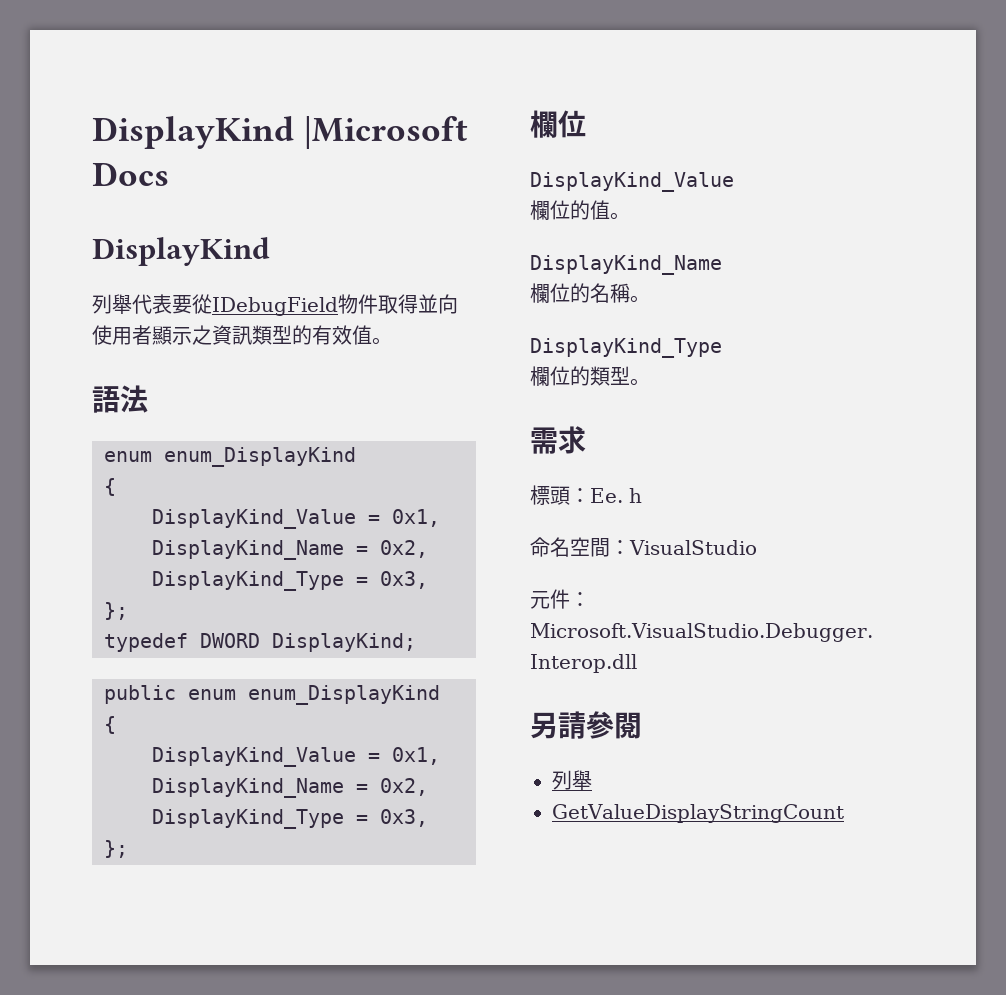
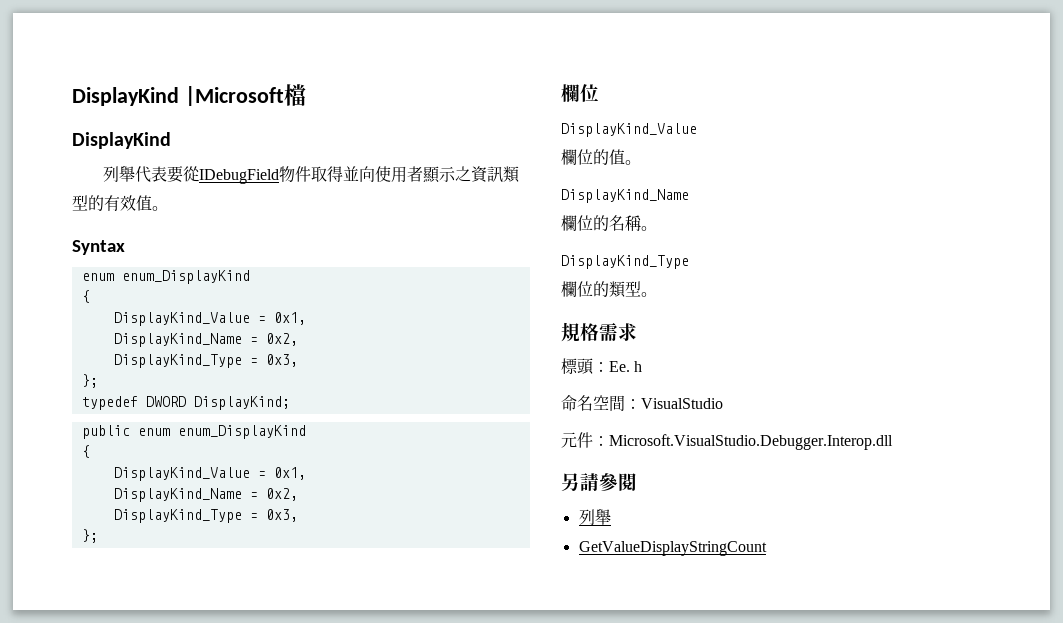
[92,162,169,186] Docs -> [283,84,306,106] 檔
[92,385,148,413] 語法 -> [72,240,125,255] Syntax
(650, 382) none -> [561,322,599,342] 規格

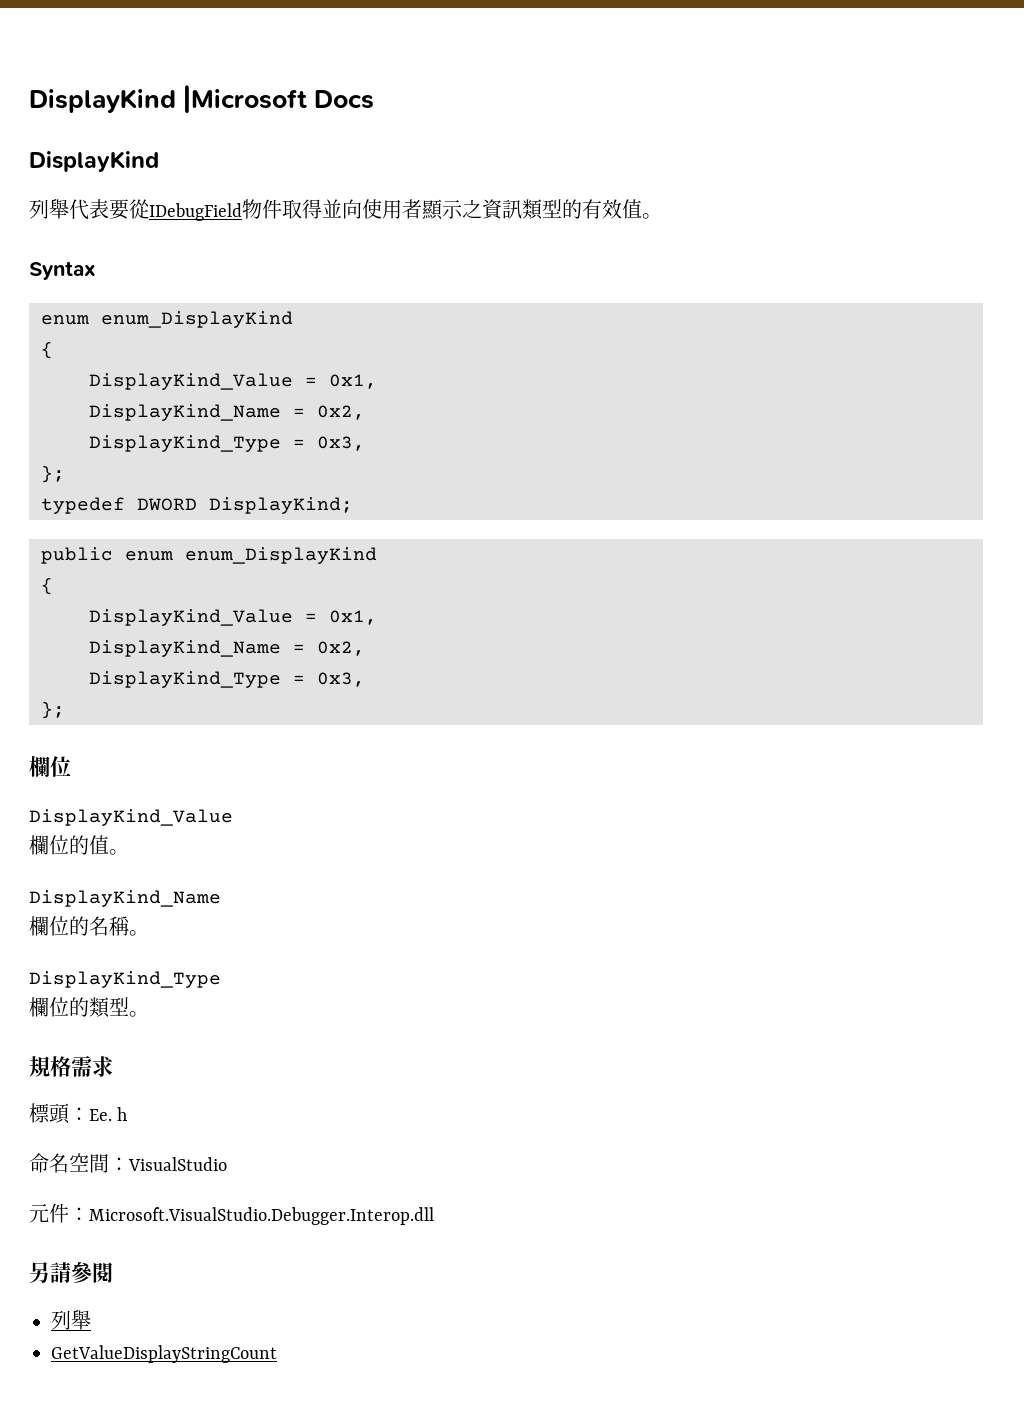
[283,84,306,106] 檔 -> [314,90,375,109] Docs

